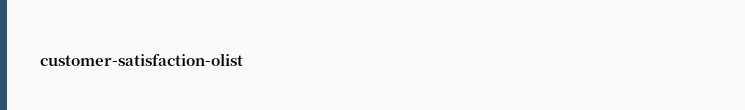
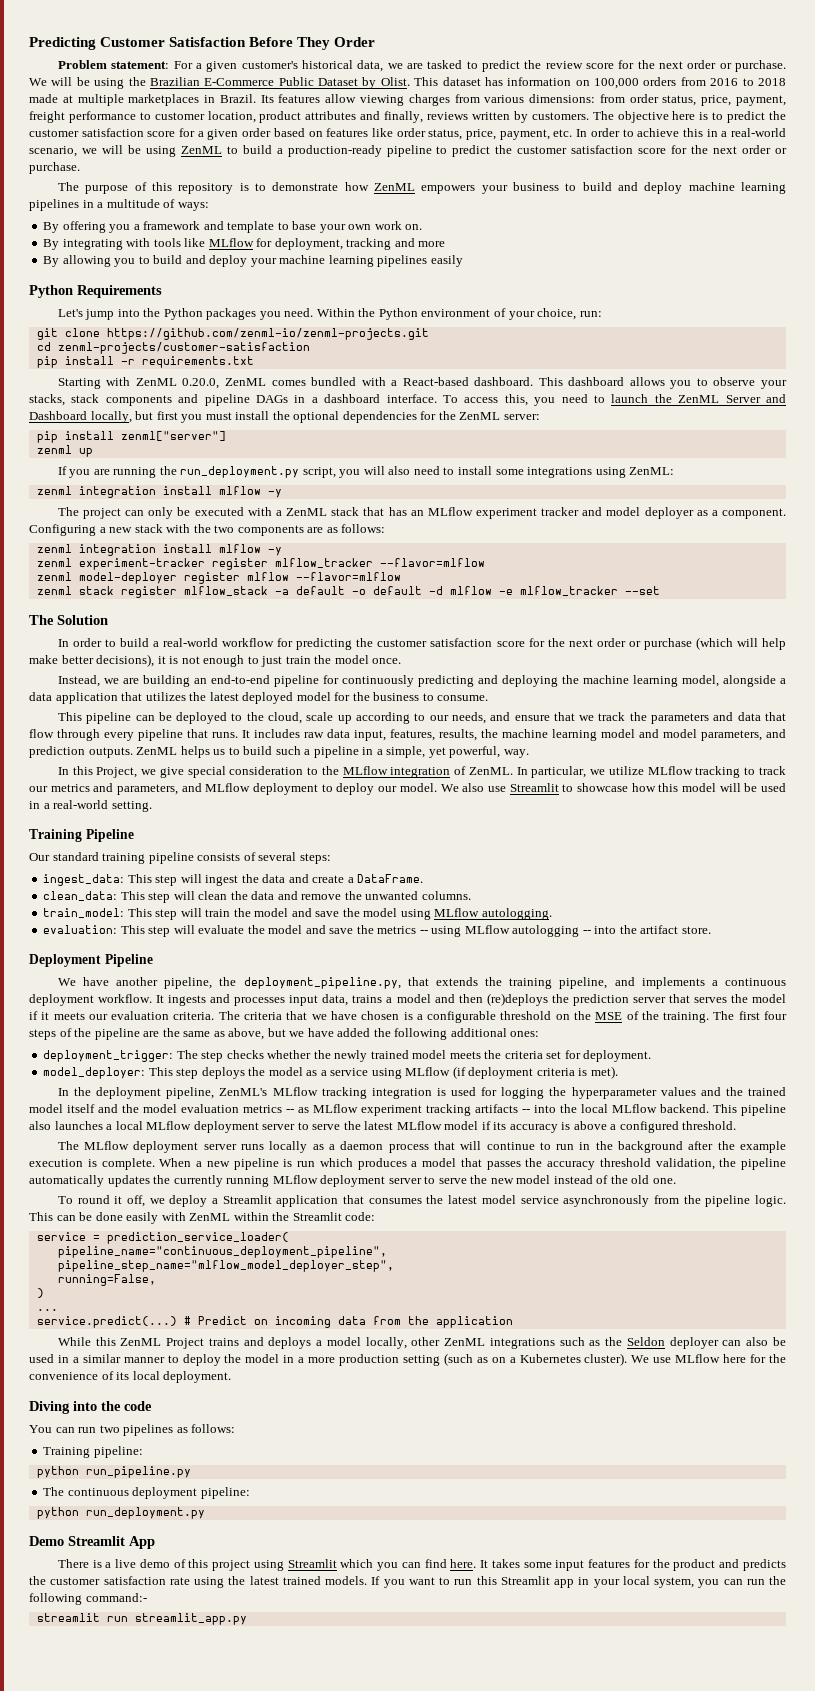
[40,53,243,66] customer-satisfaction-olist -> [29,37,376,50] [57,60,787,72] [29,77,787,89] [29,94,787,106] [29,111,787,123] [29,128,786,140] [29,145,788,157] [29,162,80,174] [57,182,787,194] [29,199,209,211] [43,221,423,233] [43,238,446,250] [43,255,463,267] [29,285,162,298] [57,308,602,320] [36,328,429,340] [36,342,310,354] [36,356,254,368] [57,377,787,389] [29,394,786,406] [29,411,540,423] [36,431,226,443] [36,445,93,457] [57,466,675,478] [36,486,282,498] [57,507,786,519] [29,524,386,536] [36,544,282,556] [36,558,485,570] [36,572,401,584] [36,586,660,598] [29,615,108,625] [57,637,786,650] [29,654,402,667] [57,675,787,687] [29,692,489,704] [57,712,787,724] [29,729,786,741] [29,746,529,758] [57,766,787,778] [29,783,786,795] [29,800,152,812] [29,829,134,842] [29,852,331,864] [43,874,424,886] [43,891,471,903] [43,908,552,920] [43,925,711,937] [29,954,153,967] [57,977,787,989] [29,993,786,1006] [29,1011,787,1023] [29,1028,540,1040] [43,1050,652,1062] [43,1066,618,1079] [57,1087,787,1099] [29,1104,786,1116] [29,1121,737,1133] [57,1141,787,1153] [29,1158,786,1170] [29,1175,676,1187] [57,1195,787,1207] [29,1212,376,1224] [36,1232,289,1244] [57,1246,387,1258] [57,1260,394,1272] [57,1274,156,1286] [36,1288,44,1298] [36,1309,58,1311] [36,1316,513,1328] [57,1337,787,1349] [29,1353,786,1366] [29,1371,232,1383] [29,1401,152,1414] [29,1424,236,1436] [43,1446,143,1458] [36,1466,191,1478] [43,1487,250,1499] [36,1507,205,1519] [29,1536,155,1549] [57,1559,787,1571] [29,1576,786,1588] [29,1593,147,1605] [36,1613,247,1625] Predicting Customer Satisfaction Before They Order // Problem statement: For a given customer's historical data, we are tasked to predict the review score for the next order or purchase. We will be using the Brazilian E-Commerce Public Dataset by Olist. This dataset has information on 100,000 orders from 2016 to 2018 made at multiple marketplaces in Brazil. Its features allow viewing charges from various dimensions: from order status, price, payment, freight performance to customer location, product attributes and finally, reviews written by customers. The objective here is to predict the customer satisfaction score for a given order based on features like order status, price, payment, etc. In order to achieve this in a real-world scenario, we will be using ZenML to build a production-ready pipeline to predict the customer satisfaction score for the next order or purchase. // The purpose of this repository is to demonstrate how ZenML empowers your business to build and deploy machine learning pipelines in a multitude of ways: // By offering you a framework and template to base your own work on. // By integrating with tools like MLflow for deployment, tracking and more // By allowing you to build and deploy your machine learning pipelines easily // Python Requirements // Let's jump into the Python packages you need. Within the Python environment of your choice, run: // git clone https://github.com/zenml-io/zenml-projects.git // cd zenml-projects/customer-satisfaction // pip install -r requirements.txt // Starting with ZenML 0.20.0, ZenML comes bundled with a React-based dashboard. This dashboard allows you to observe your stacks, stack components and pipeline DAGs in a dashboard interface. To access this, you need to launch the ZenML Server and Dashboard locally, but first you must install the optional dependencies for the ZenML server: // pip install zenml["server"] // zenml up // If you are running the run_deployment.py script, you will also need to install some integrations using ZenML: // zenml integration install mlflow -y // The project can only be executed with a ZenML stack that has an MLflow experiment tracker and model deployer as a component. Configuring a new stack with the two components are as follows: // zenml integration install mlflow -y // zenml experiment-tracker register mlflow_tracker --flavor=mlflow // zenml model-deployer register mlflow --flavor=mlflow // zenml stack register mlflow_stack -a default -o default -d mlflow -e mlflow_tracker --set // The Solution // In order to build a real-world workflow for predicting the customer satisfaction score for the next order or purchase (which will help make better decisions), it is not enough to just train the model once. // Instead, we are building an end-to-end pipeline for continuously predicting and deploying the machine learning model, alongside a data application that utilizes the latest deployed model for the business to consume. // This pipeline can be deployed to the cloud, scale up according to our needs, and ensure that we track the parameters and data that flow through every pipeline that runs. It includes raw data input, features, results, the machine learning model and model parameters, and prediction outputs. ZenML helps us to build such a pipeline in a simple, yet powerful, way. // In this Project, we give special consideration to the MLflow integration of ZenML. In particular, we utilize MLflow tracking to track our metrics and parameters, and MLflow deployment to deploy our model. We also use Streamlit to showcase how this model will be used in a real-world setting. // Training Pipeline // Our standard training pipeline consists of several steps: // ingest_data: This step will ingest the data and create a DataFrame. // clean_data: This step will clean the data and remove the unwanted columns. // train_model: This step will train the model and save the model using MLflow autologging. // evaluation: This step will evaluate the model and save the metrics -- using MLflow autologging -- into the artifact store. // Deployment Pipeline // We have another pipeline, the deployment_pipeline.py, that extends the training pipeline, and implements a continuous deployment workflow. It ingests and processes input data, trains a model and then (re)deploys the prediction server that serves the model if it meets our evaluation criteria. The criteria that we have chosen is a configurable threshold on the MSE of the training. The first four steps of the pipeline are the same as above, but we have added the following additional ones: // deployment_trigger: The step checks whether the newly trained model meets the criteria set for deployment. // model_deployer: This step deploys the model as a service using MLflow (if deployment criteria is met). // In the deployment pipeline, ZenML's MLflow tracking integration is used for logging the hyperparameter values and the trained model itself and the model evaluation metrics -- as MLflow experiment tracking artifacts -- into the local MLflow backend. This pipeline also launches a local MLflow deployment server to serve the latest MLflow model if its accuracy is above a configured threshold. // The MLflow deployment server runs locally as a daemon process that will continue to run in the background after the example execution is complete. When a new pipeline is run which produces a model that passes the accuracy threshold validation, the pipeline automatically updates the currently running MLflow deployment server to serve the new model instead of the old one. // To round it off, we deploy a Streamlit application that consumes the latest model service asynchronously from the pipeline logic. This can be done easily with ZenML within the Streamlit code: // service = prediction_service_loader( // pipeline_name="continuous_deployment_pipeline", // pipeline_step_name="mlflow_model_deployer_step", // running=False, // ) // ... // service.predict(...) # Predict on incoming data from the application // While this ZenML Project trains and deploys a model locally, other ZenML integrations such as the Seldon deployer can also be used in a similar manner to deploy the model in a more production setting (such as on a Kubernetes cluster). We use MLflow here for the convenience of its local deployment. // Diving into the code // You can run two pipelines as follows: // Training pipeline: // python run_pipeline.py // The continuous deployment pipeline: // python run_deployment.py // Demo Streamlit App // There is a live demo of this project using Streamlit which you can find here. It takes some input features for the product and predicts the customer satisfaction rate using the latest trained models. If you want to run this Streamlit app in your local system, you can run the following command:- // streamlit run streamlit_app.py

